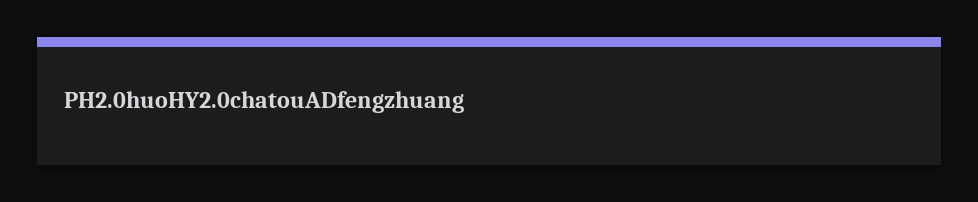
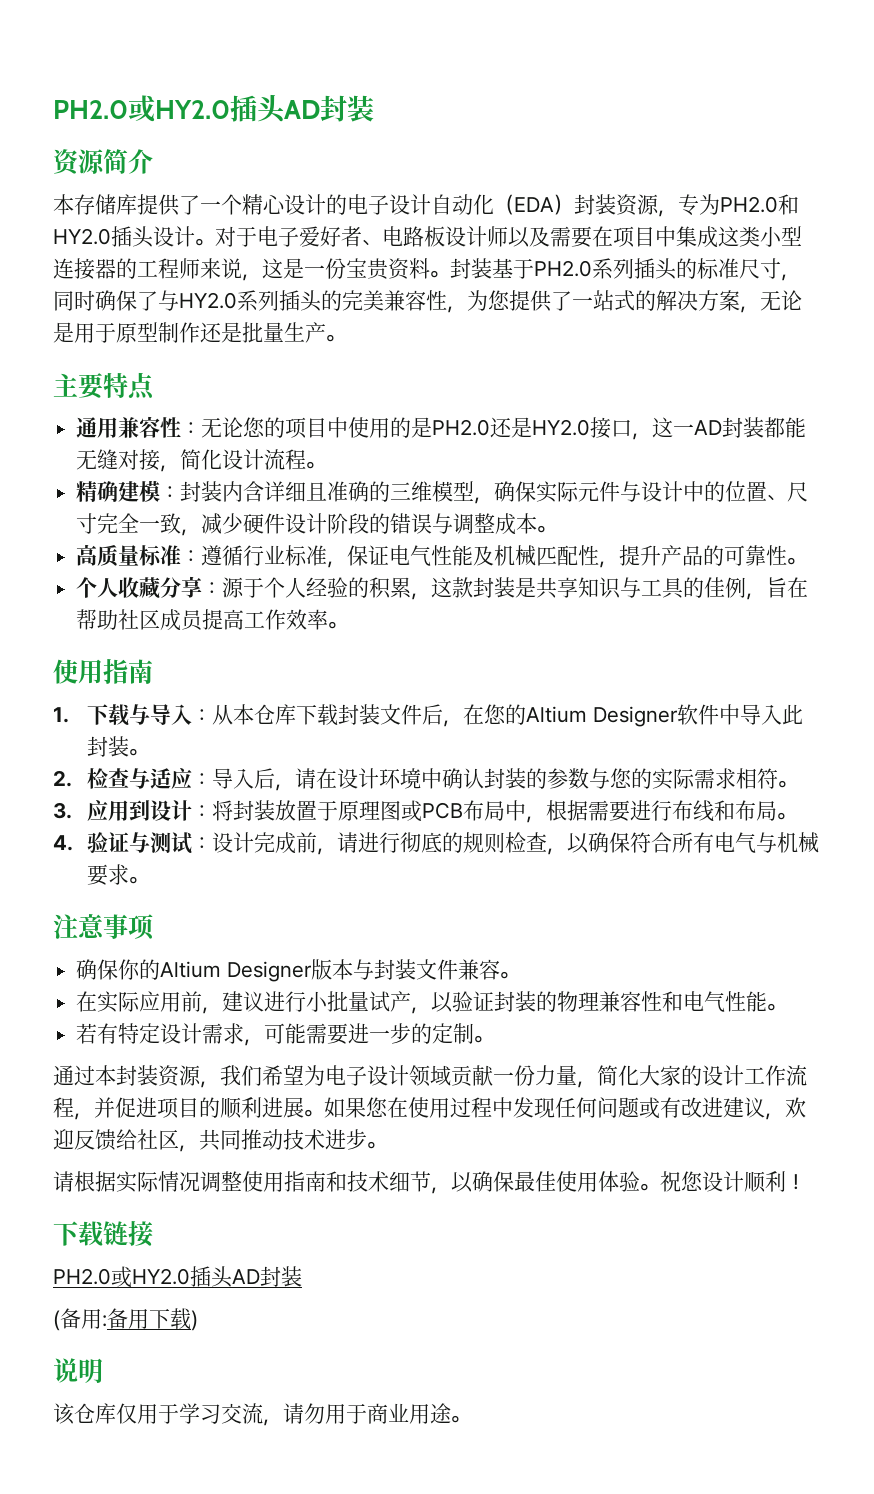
[64,91,464,113] PH2.0huoHY2.0chatouADfengzhuang -> [53,94,374,123] [53,149,153,176] [53,194,799,217] [53,226,802,248] [53,258,801,281] [53,290,802,313] [53,322,346,343] [53,372,155,400] [76,416,807,440] [76,449,327,472] [76,481,809,504] [76,513,558,536] [76,544,808,568] [76,576,809,600] [76,609,349,631] [53,659,153,684] [53,704,803,727] [87,736,150,757] [53,768,799,791] [53,800,798,823] [53,832,820,855] [87,864,150,886] [53,914,155,940] [76,959,520,982] [76,991,788,1014] [76,1023,495,1046] [53,1065,807,1088] [53,1097,806,1120] [53,1129,387,1152] [53,1171,806,1194] [53,1221,153,1247] [53,1266,302,1288] [53,1308,198,1331] [53,1358,103,1383] [53,1403,471,1426] PH2.0或HY2.0插头AD封装 // 资源简介 // 本存储库提供了一个精心设计的电子设计自动化（EDA）封装资源，专为PH2.0和HY2.0插头设计。对于电子爱好者、电路板设计师以及需要在项目中集成这类小型连接器的工程师来说，这是一份宝贵资料。封装基于PH2.0系列插头的标准尺寸，同时确保了与HY2.0系列插头的完美兼容性，为您提供了一站式的解决方案，无论是用于原型制作还是批量生产。 // 主要特点 // 通用兼容性：无论您的项目中使用的是PH2.0还是HY2.0接口，这一AD封装都能无缝对接，简化设计流程。 // 精确建模：封装内含详细且准确的三维模型，确保实际元件与设计中的位置、尺寸完全一致，减少硬件设计阶段的错误与调整成本。 // 高质量标准：遵循行业标准，保证电气性能及机械匹配性，提升产品的可靠性。 // 个人收藏分享：源于个人经验的积累，这款封装是共享知识与工具的佳例，旨在帮助社区成员提高工作效率。 // 使用指南 // 1.下载与导入：从本仓库下载封装文件后，在您的Altium Designer软件中导入此封装。 // 2.检查与适应：导入后，请在设计环境中确认封装的参数与您的实际需求相符。 // 3.应用到设计：将封装放置于原理图或PCB布局中，根据需要进行布线和布局。 // 4.验证与测试：设计完成前，请进行彻底的规则检查，以确保符合所有电气与机械要求。 // 注意事项 // 确保你的Altium Designer版本与封装文件兼容。 // 在实际应用前，建议进行小批量试产，以验证封装的物理兼容性和电气性能。 // 若有特定设计需求，可能需要进一步的定制。 // 通过本封装资源，我们希望为电子设计领域贡献一份力量，简化大家的设计工作流程，并促进项目的顺利进展。如果您在使用过程中发现任何问题或有改进建议，欢迎反馈给社区，共同推动技术进步。 // 请根据实际情况调整使用指南和技术细节，以确保最佳使用体验。祝您设计顺利！ // 下载链接 // PH2.0或HY2.0插头AD封装 // (备用:备用下载) // 说明 // 该仓库仅用于学习交流，请勿用于商业用途。

